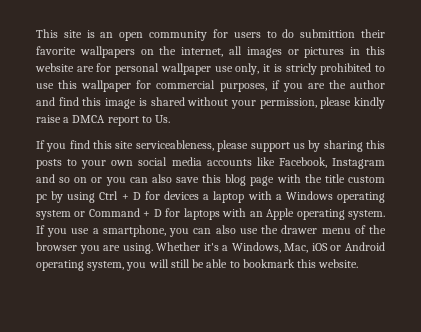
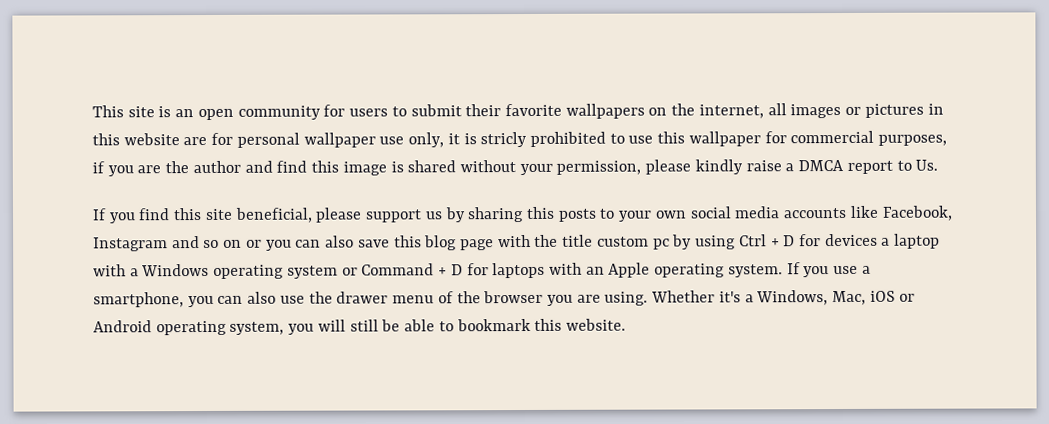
[282,29,356,38] do submittion -> [410,104,462,117] submit
[135,140,214,151] serviceableness, -> [234,207,313,223] beneficial,

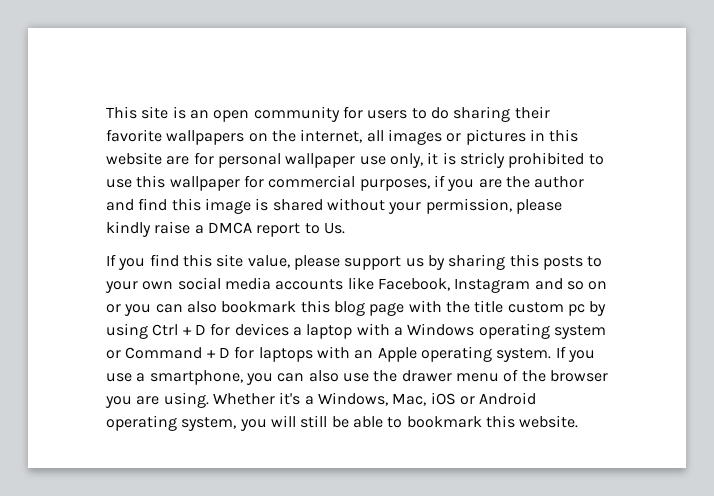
[410,104,462,117] submit -> [430,106,511,122] do sharing
[234,207,313,223] beneficial, -> [247,255,290,268] value,
[357,239,390,248] save -> [221,301,297,313] bookmark

